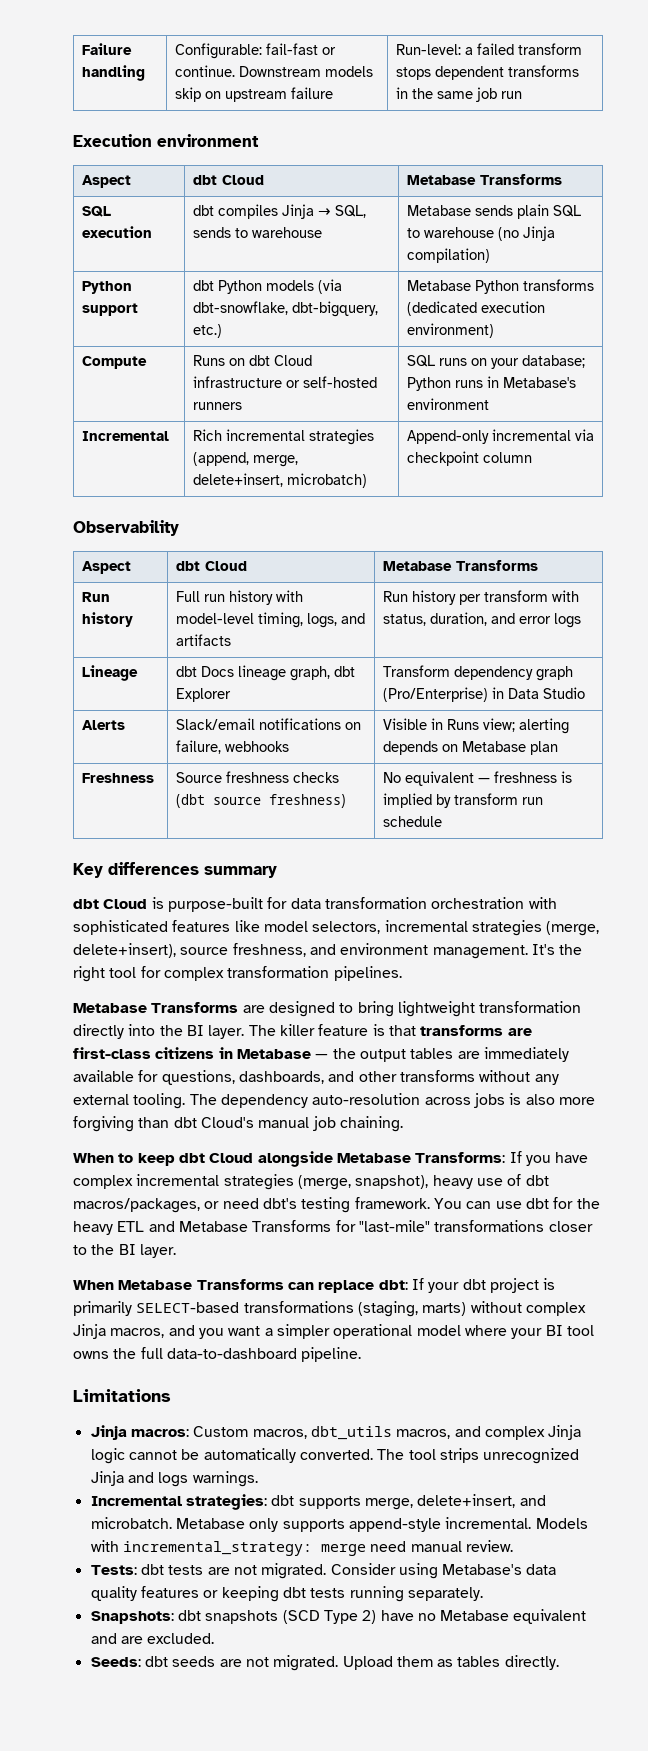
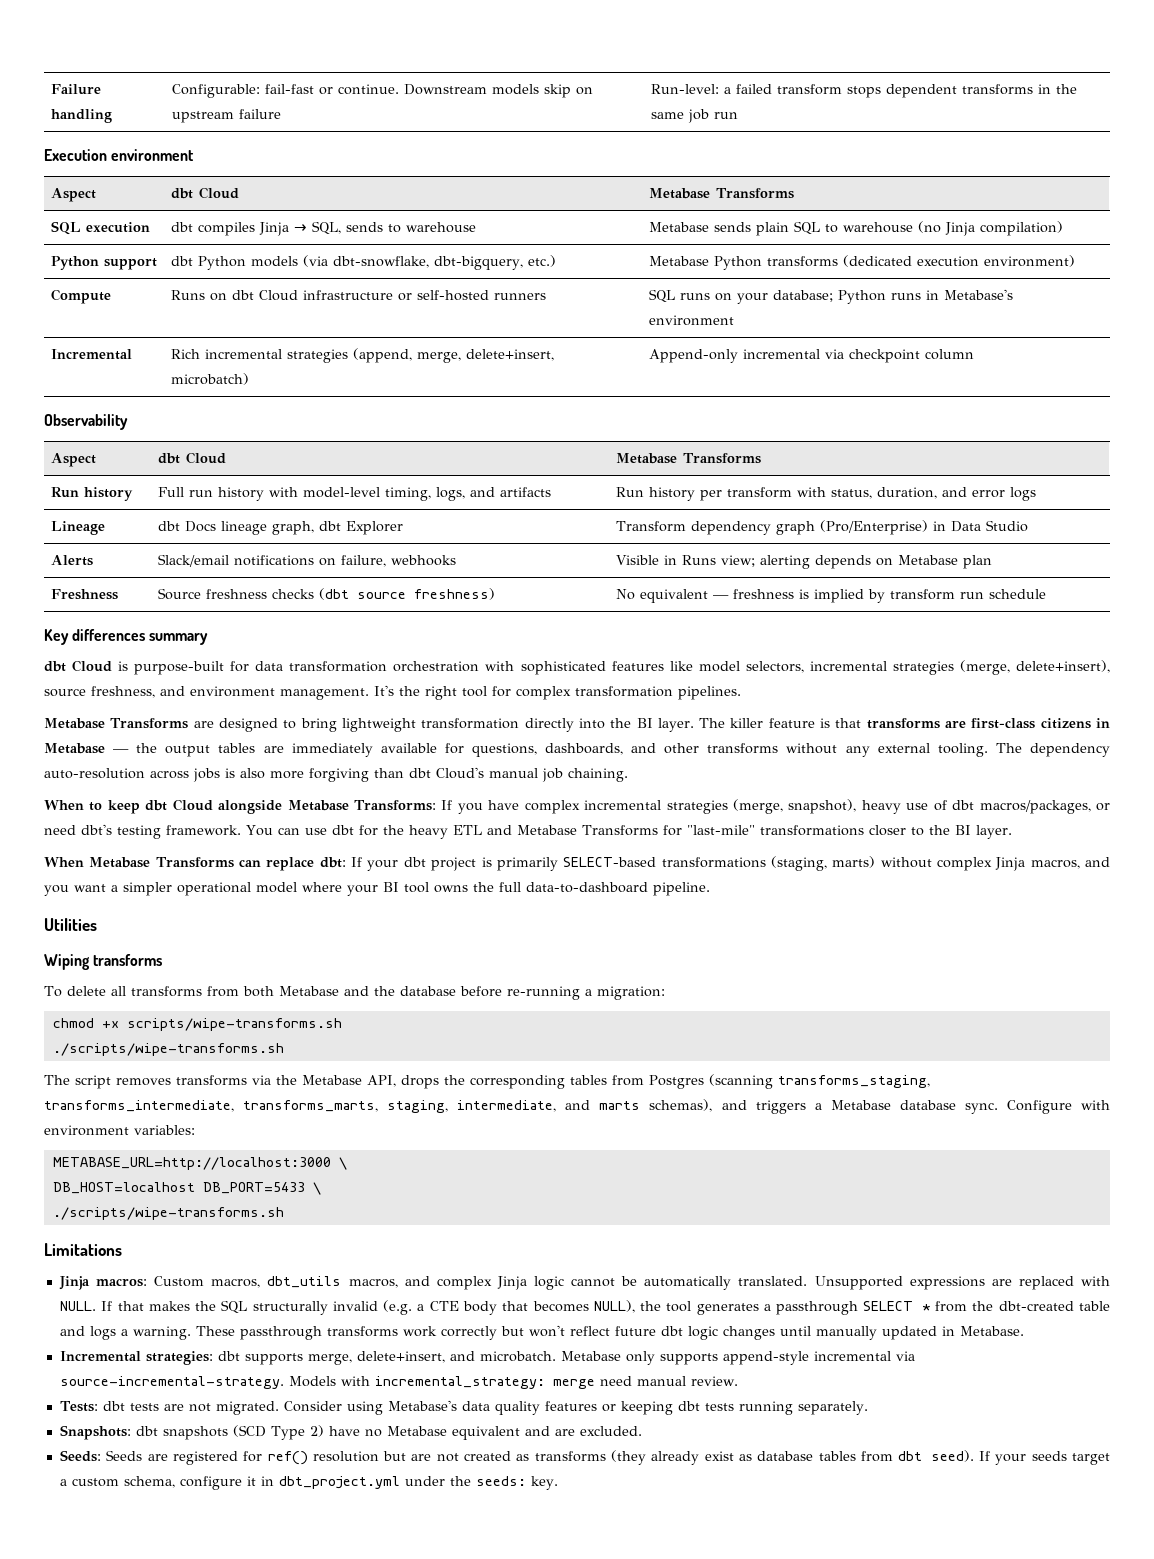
(362, 1354) none -> [44,918,97,931] [44,954,163,970] [44,986,665,1000] [52,1018,342,1031] [52,1043,284,1056] [44,1074,930,1089] [44,1099,1110,1114] [44,1125,195,1136] [52,1157,347,1170] [52,1182,321,1195] [52,1207,284,1220] // Utilities // Wiping transforms // To delete all transforms from both Metabase and the database before re-running a migration: // chmod +x scripts/wipe-transforms.sh // ./scripts/wipe-transforms.sh // The script removes transforms via the Metabase API, drops the corresponding tables from Postgres (scanning transforms_staging, transforms_intermediate, transforms_marts, staging, intermediate, and marts schemas), and triggers a Metabase database sync. Configure with environment variables: // METABASE_URL=http://localhost:3000 \ // DB_HOST=localhost DB_PORT=5433 \ // ./scripts/wipe-transforms.sh
[299,1448,580,1464] [90,1471,258,1487] converted. The tool strips unrecognized Jinja and logs warnings. -> [738,1276,1111,1290] [59,1300,1110,1315] [59,1325,1024,1340] translated. Unsupported expressions are replaced with NULL. If that makes the SQL structurally invalid (e.g. a CTE body that becomes NULL), the tool generates a passthrough SELECT * from the dbt-created table and logs a warning. These passthrough transforms work correctly but won't reflect future dbt logic changes until manually updated in Metabase.
[445,1517,532,1529] incremental. -> [813,1351,915,1361] [59,1376,284,1389] incremental via source-incremental-strategy.
[144,1655,559,1671] dbt seeds are not migrated. Upload them as tables directly. -> [106,1450,1110,1465] [59,1476,558,1490] Seeds are registered for ref() resolution but are not created as transforms (they already exist as database tables from dbt seed). If your seeds target a custom schema, configure it in dbt_project.yml under the seeds: key.

